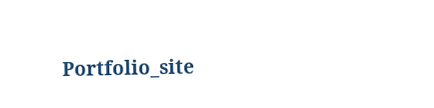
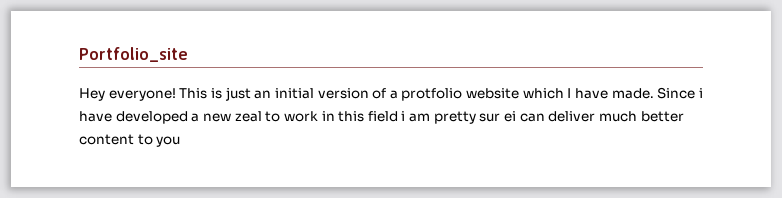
(195, 69) none -> [79,87,703,101] [79,111,684,124] [79,134,181,147] // Hey everyone! This is just an initial version of a protfolio website which I have made. Since i have developed a new zeal to work in this field i am pretty sur ei can deliver much better content to you

